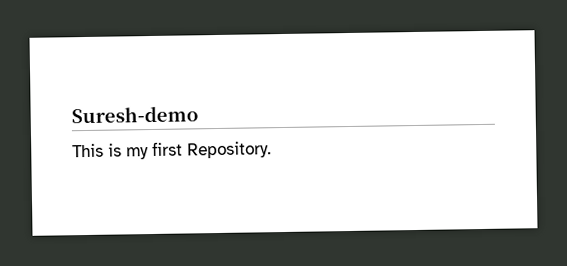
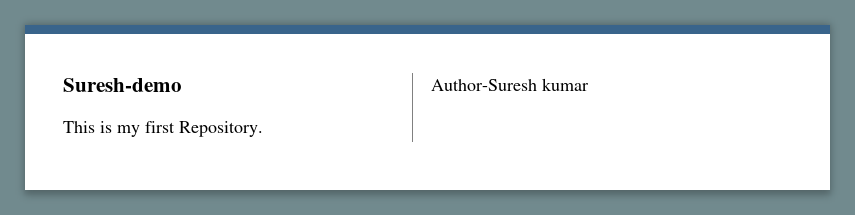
(271, 150) none -> [431,78,589,91] // Author-Suresh kumar

